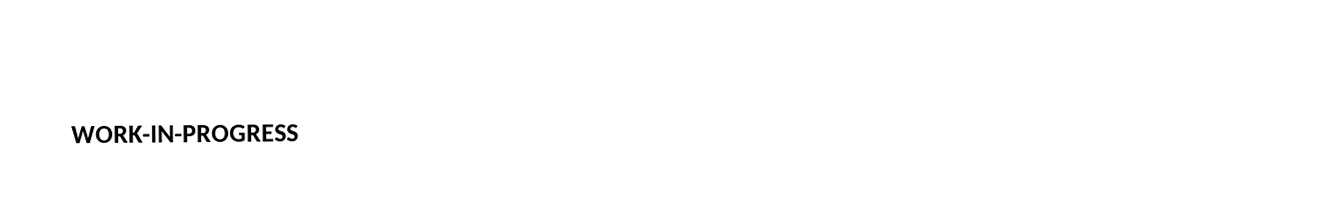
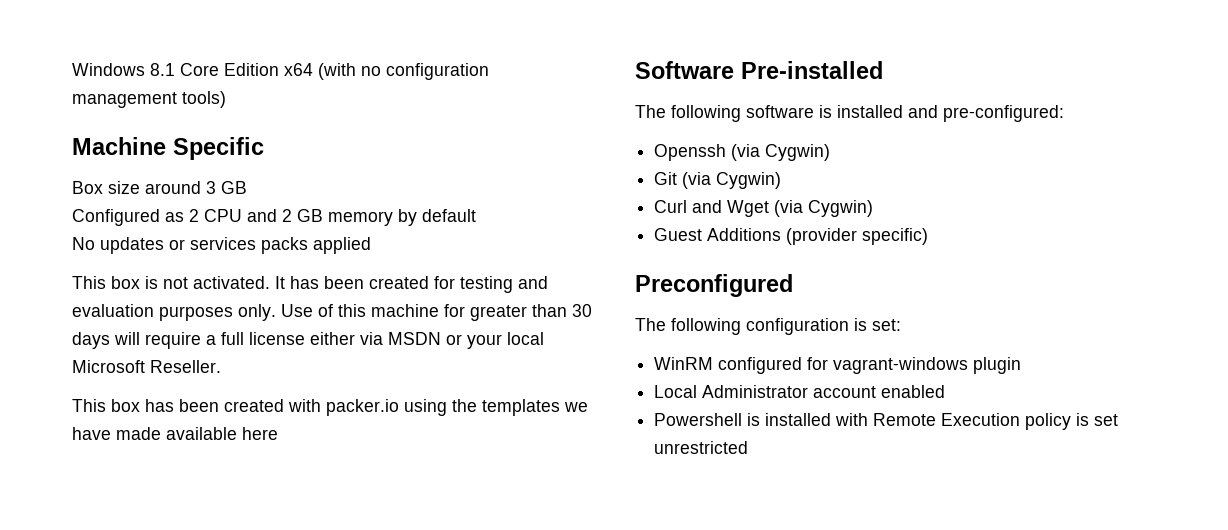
[71,124,299,144] WORK-IN-PROGRESS -> [72,63,489,80] [72,91,226,108] [72,137,264,160] [72,181,247,194] [72,209,476,226] [72,237,371,254] [72,276,548,293] [72,304,592,321] [72,332,544,349] [72,360,221,373] [72,399,588,416] [72,427,278,440] [635,61,883,79] [635,105,1064,122] [654,144,831,161] [654,172,782,189] [654,200,874,217] [654,228,929,245] [635,274,793,297] [635,318,901,335] [654,357,1022,374] [654,385,946,398] [654,413,1119,430] [654,441,749,454] Windows 8.1 Core Edition x64 (with no configuration management tools) // Machine Specific // Box size around 3 GB // Configured as 2 CPU and 2 GB memory by default // No updates or services packs applied // This box is not activated. It has been created for testing and evaluation purposes only. Use of this machine for greater than 30 days will require a full license either via MSDN or your local Microsoft Reseller. // This box has been created with packer.io using the templates we have made available here // Software Pre-installed // The following software is installed and pre-configured: // Openssh (via Cygwin) // Git (via Cygwin) // Curl and Wget (via Cygwin) // Guest Additions (provider specific) // Preconfigured // The following configuration is set: // WinRM configured for vagrant-windows plugin // Local Administrator account enabled // Powershell is installed with Remote Execution policy is set unrestricted

